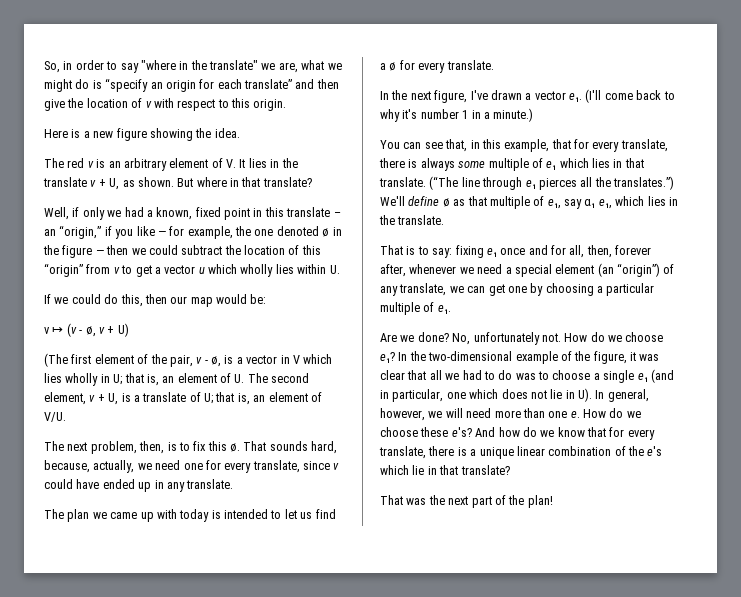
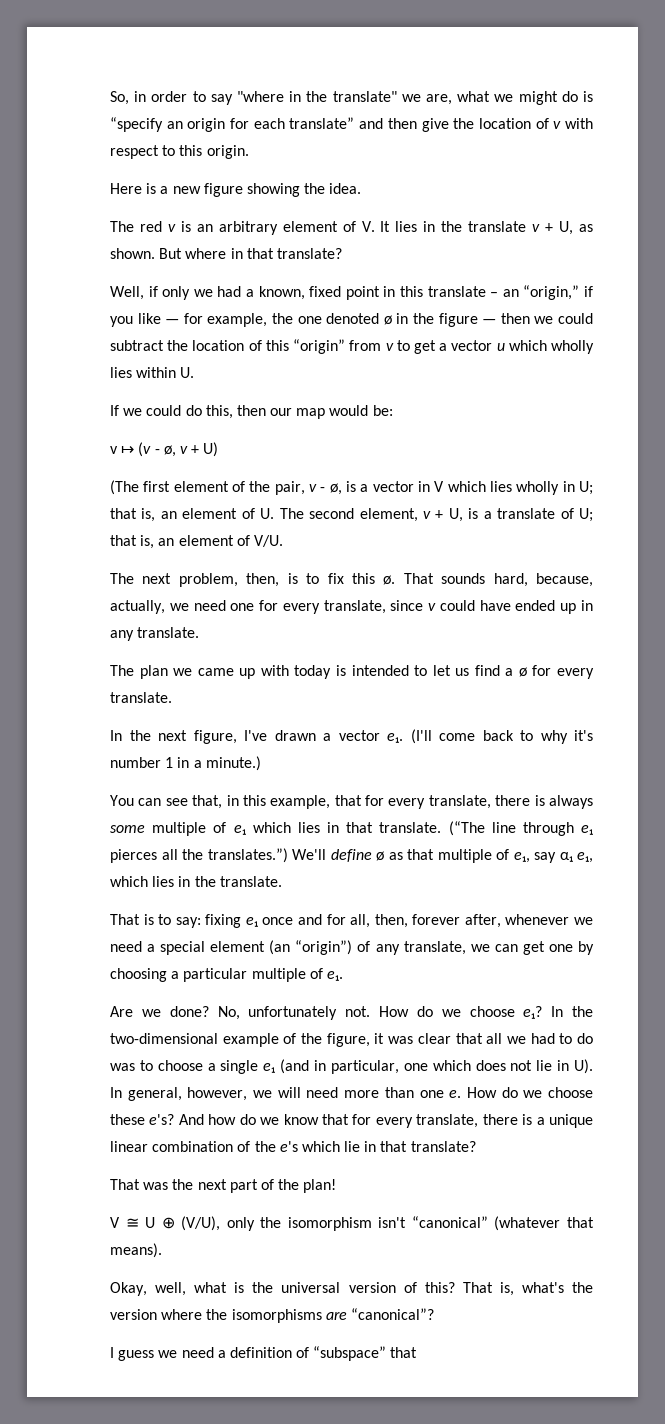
(553, 501) none -> [110,1216,594,1231] [110,1243,162,1258] [110,1282,593,1296] [110,1308,434,1323] [110,1346,418,1361] // V ≅ U ⊕ (V/U), only the isomorphism isn't “canonical” (whatever that means). // Okay, well, what is the universal version of this? That is, what's the version where the isomorphisms are “canonical”? // I guess we need a definition of “subspace” that

